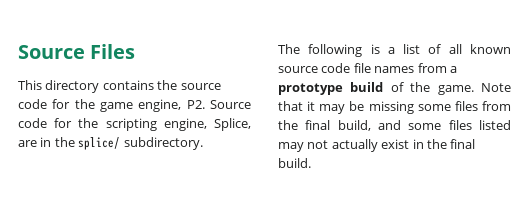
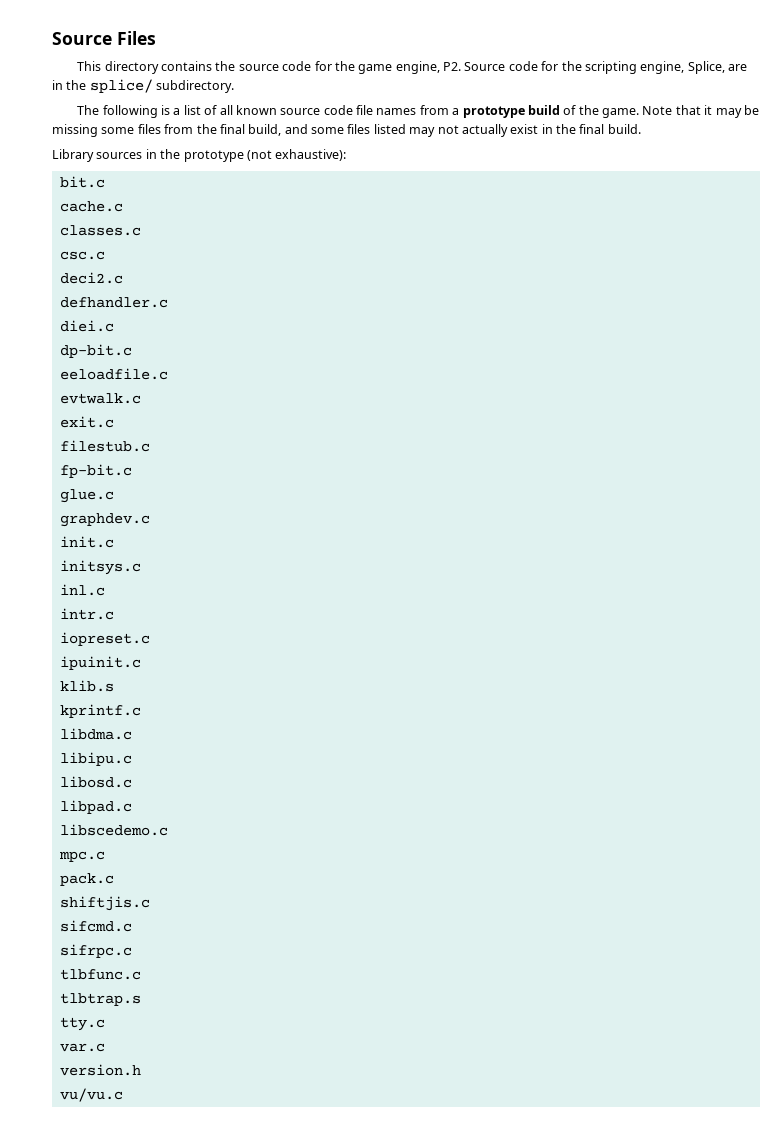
(311, 163) none -> [52,149,347,162] [59,176,105,188] [59,201,123,212] [59,225,141,236] [59,251,105,260] [59,272,123,284] [59,297,168,308] [59,320,114,332] [59,344,132,358] [59,368,168,380] [59,393,141,404] [59,416,114,428] [59,440,150,452] [59,464,132,478] [59,489,114,503] [59,513,150,527] [59,536,114,548] [59,560,141,575] [59,584,105,596] [59,608,114,620] [59,632,150,646] [59,656,141,670] [59,680,114,692] [59,704,141,718] [59,728,132,740] [59,752,132,766] [59,776,132,788] [59,800,132,814] [59,824,168,836] [58,851,105,862] [59,873,114,886] [59,896,150,911] [59,920,132,932] [59,944,132,958] [59,969,141,980] [59,993,141,1006] [59,1017,105,1031] [59,1043,105,1052] [59,1064,141,1076] [59,1088,123,1102] // Library sources in the prototype (not exhaustive): // bit.c // cache.c // classes.c // csc.c // deci2.c // defhandler.c // diei.c // dp-bit.c // eeloadfile.c // evtwalk.c // exit.c // filestub.c // fp-bit.c // glue.c // graphdev.c // init.c // initsys.c // inl.c // intr.c // iopreset.c // ipuinit.c // klib.s // kprintf.c // libdma.c // libipu.c // libosd.c // libpad.c // libscedemo.c // mpc.c // pack.c // shiftjis.c // sifcmd.c // sifrpc.c // tlbfunc.c // tlbtrap.s // tty.c // var.c // version.h // vu/vu.c

